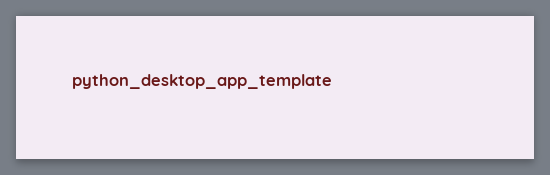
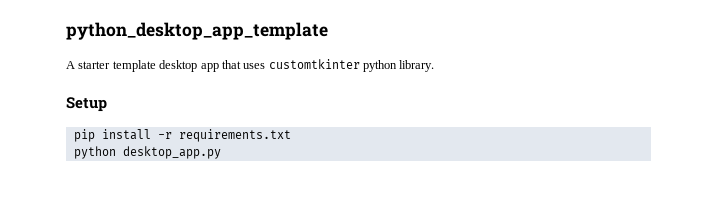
(332, 81) none -> [66,59,435,72] [66,97,107,112] [73,129,291,142] [73,146,221,159] // A starter template desktop app that uses customtkinter python library. // Setup // pip install -r requirements.txt // python desktop_app.py

